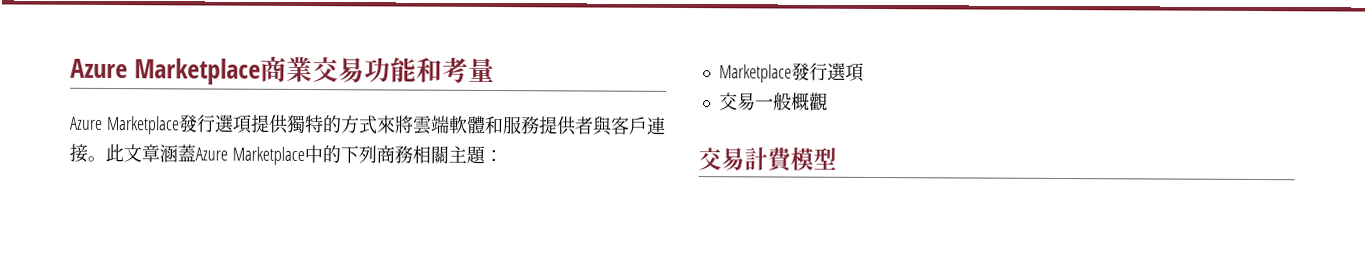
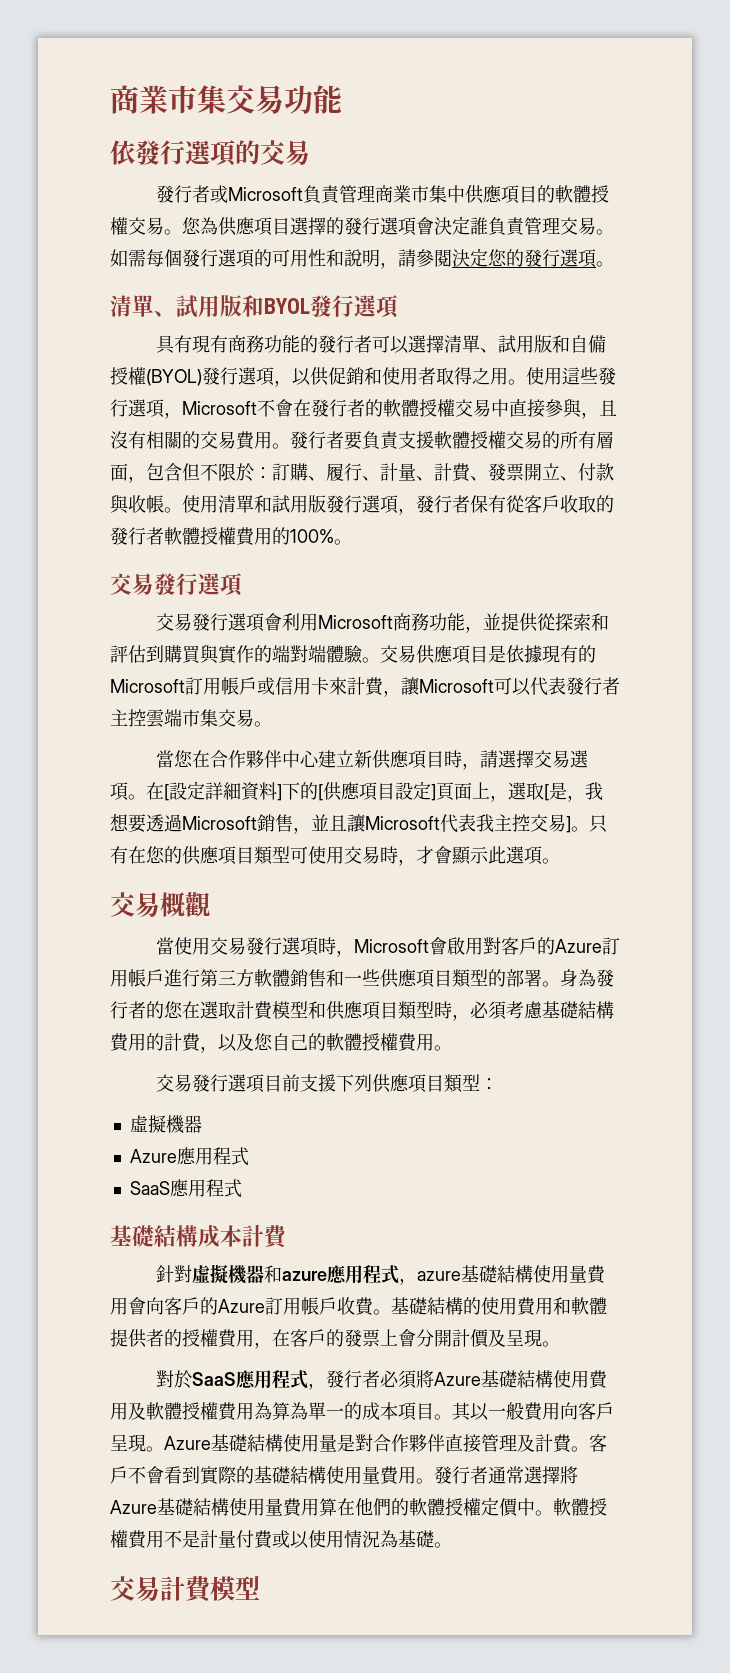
[70,56,313,85] Azure Marketplace商業 -> [110,85,226,114] 商業市集
[415,57,495,83] [69,114,666,136] [69,143,503,166] [718,62,864,83] [718,92,828,111] 和考量 // Azure Marketplace發行選項提供獨特的方式來將雲端軟體和服務提供者與客戶連接。此文章涵蓋Azure Marketplace中的下列商務相關主題： // Marketplace發行選項 // 交易一般概觀 -> [110,140,310,166] [155,185,609,204] [110,216,614,236] [110,248,614,269] [110,295,399,318] [155,335,606,354] [110,367,616,387] [110,398,617,419] [110,431,614,450] [110,463,614,483] [110,494,614,515] [110,527,352,546] [110,573,243,596] [155,613,609,633] [110,644,596,664] [110,677,620,697] [110,709,272,728] [155,750,589,770] [110,781,603,802] [110,813,607,834] [110,846,560,866] [110,892,210,918] [155,937,620,957] [110,969,614,988] [110,1001,614,1021] [110,1033,452,1053] [155,1074,498,1093] [129,1115,202,1134] [129,1147,249,1166] [129,1179,242,1198] [110,1225,288,1249] [155,1264,606,1285] [110,1297,607,1316] [110,1329,560,1349] [155,1370,608,1390] [110,1402,614,1421] [110,1434,607,1453] [110,1466,578,1485] [110,1497,607,1517] [110,1530,452,1549] // 依發行選項的交易 // 發行者或Microsoft負責管理商業市集中供應項目的軟體授權交易。您為供應項目選擇的發行選項會決定誰負責管理交易。如需每個發行選項的可用性和說明，請參閱決定您的發行選項。 // 清單、試用版和BYOL發行選項 // 具有現有商務功能的發行者可以選擇清單、試用版和自備授權(BYOL)發行選項，以供促銷和使用者取得之用。使用這些發行選項，Microsoft不會在發行者的軟體授權交易中直接參與，且沒有相關的交易費用。發行者要負責支援軟體授權交易的所有層面，包含但不限於：訂購、履行、計量、計費、發票開立、付款與收帳。使用清單和試用版發行選項，發行者保有從客戶收取的發行者軟體授權費用的100%。 // 交易發行選項 // 交易發行選項會利用Microsoft商務功能，並提供從探索和評估到購買與實作的端對端體驗。交易供應項目是依據現有的Microsoft訂用帳戶或信用卡來計費，讓Microsoft可以代表發行者主控雲端市集交易。 // 當您在合作夥伴中心建立新供應項目時，請選擇交易選項。在[設定詳細資料]下的[供應項目設定]頁面上，選取[是，我想要透過Microsoft銷售，並且讓Microsoft代表我主控交易]。只有在您的供應項目類型可使用交易時，才會顯示此選項。 // 交易概觀 // 當使用交易發行選項時，Microsoft會啟用對客戶的Azure訂用帳戶進行第三方軟體銷售和一些供應項目類型的部署。身為發行者的您在選取計費模型和供應項目類型時，必須考慮基礎結構費用的計費，以及您自己的軟體授權費用。 // 交易發行選項目前支援下列供應項目類型： // 虛擬機器 // Azure應用程式 // SaaS應用程式 // 基礎結構成本計費 // 針對虛擬機器和azure應用程式，azure基礎結構使用量費用會向客戶的Azure訂用帳戶收費。基礎結構的使用費用和軟體提供者的授權費用，在客戶的發票上會分開計價及呈現。 // 對於SaaS應用程式，發行者必須將Azure基礎結構使用費用及軟體授權費用為算為單一的成本項目。其以一般費用向客戶呈現。Azure基礎結構使用量是對合作夥伴直接管理及計費。客戶不會看到實際的基礎結構使用量費用。發行者通常選擇將Azure基礎結構使用量費用算在他們的軟體授權定價中。軟體授權費用不是計量付費或以使用情況為基礎。

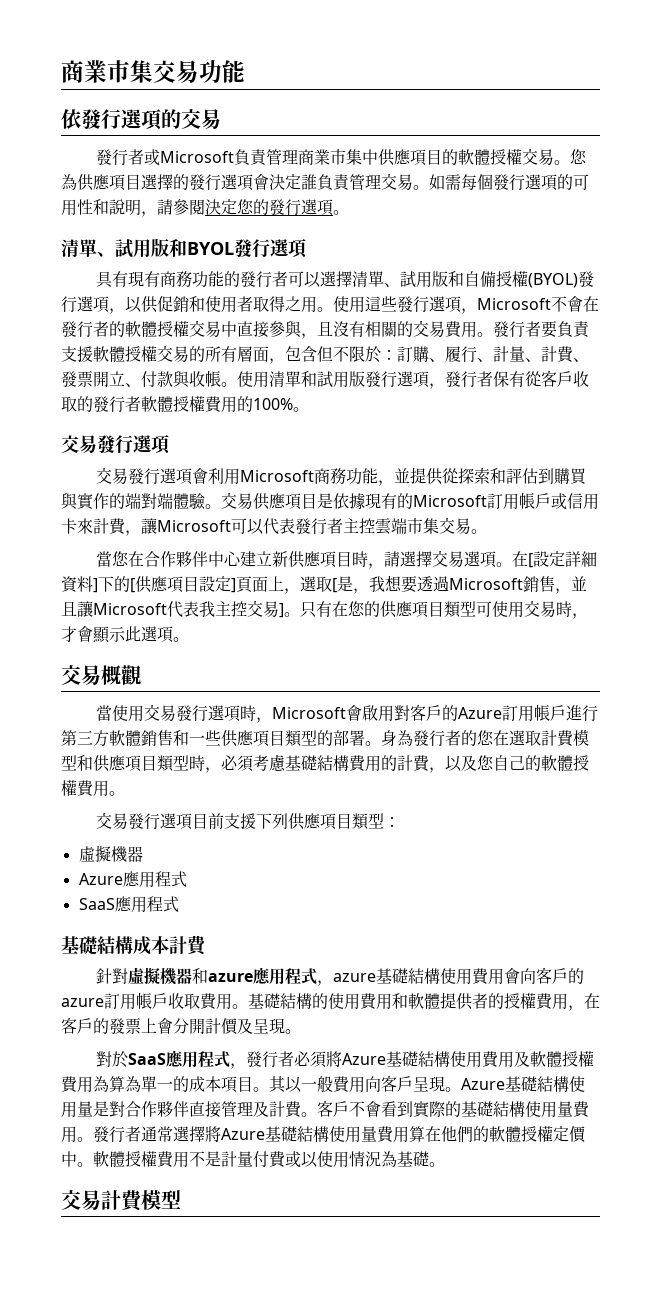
[568,1265,587,1283] 量 -> (472, 976) none
[218,1299,265,1313] Azure -> [61,998,104,1007] azure
[355,1297,374,1316] 費 -> [184,993,232,1010] 取費用

